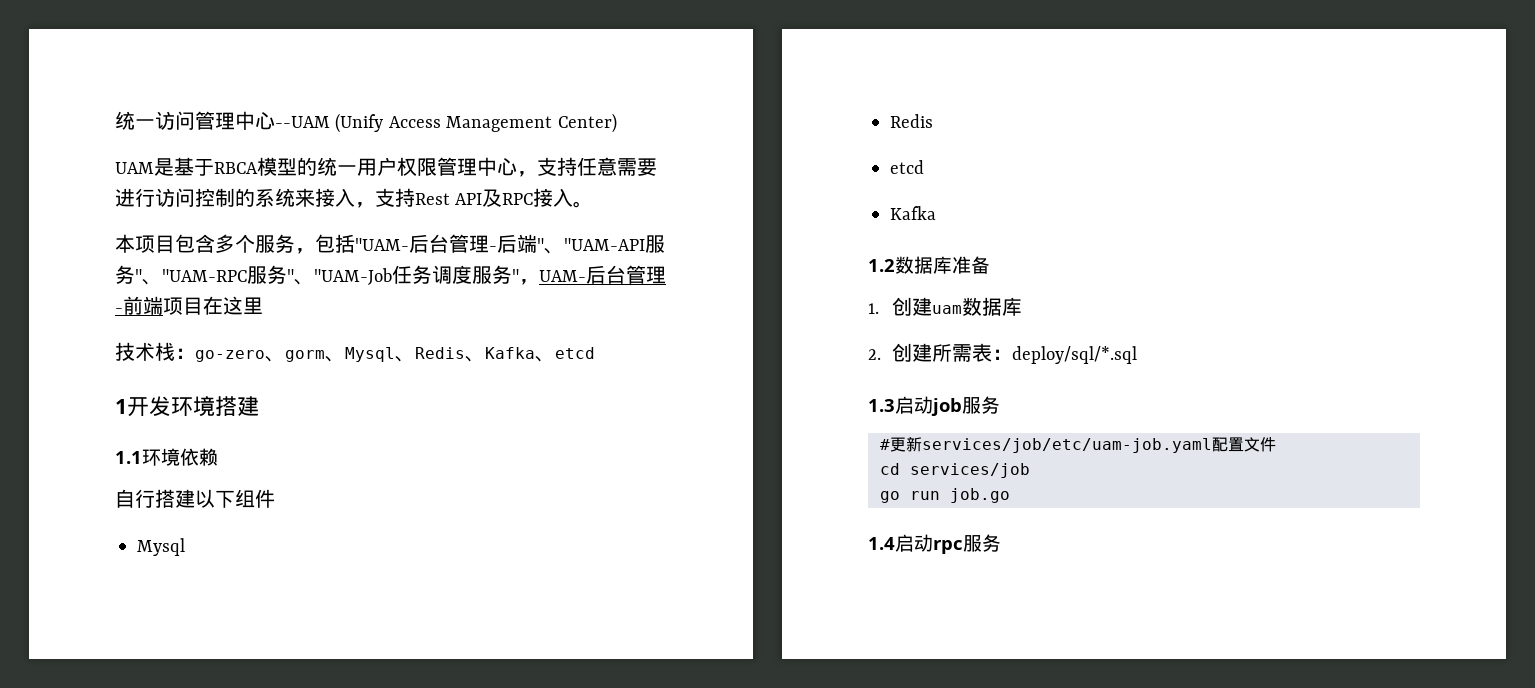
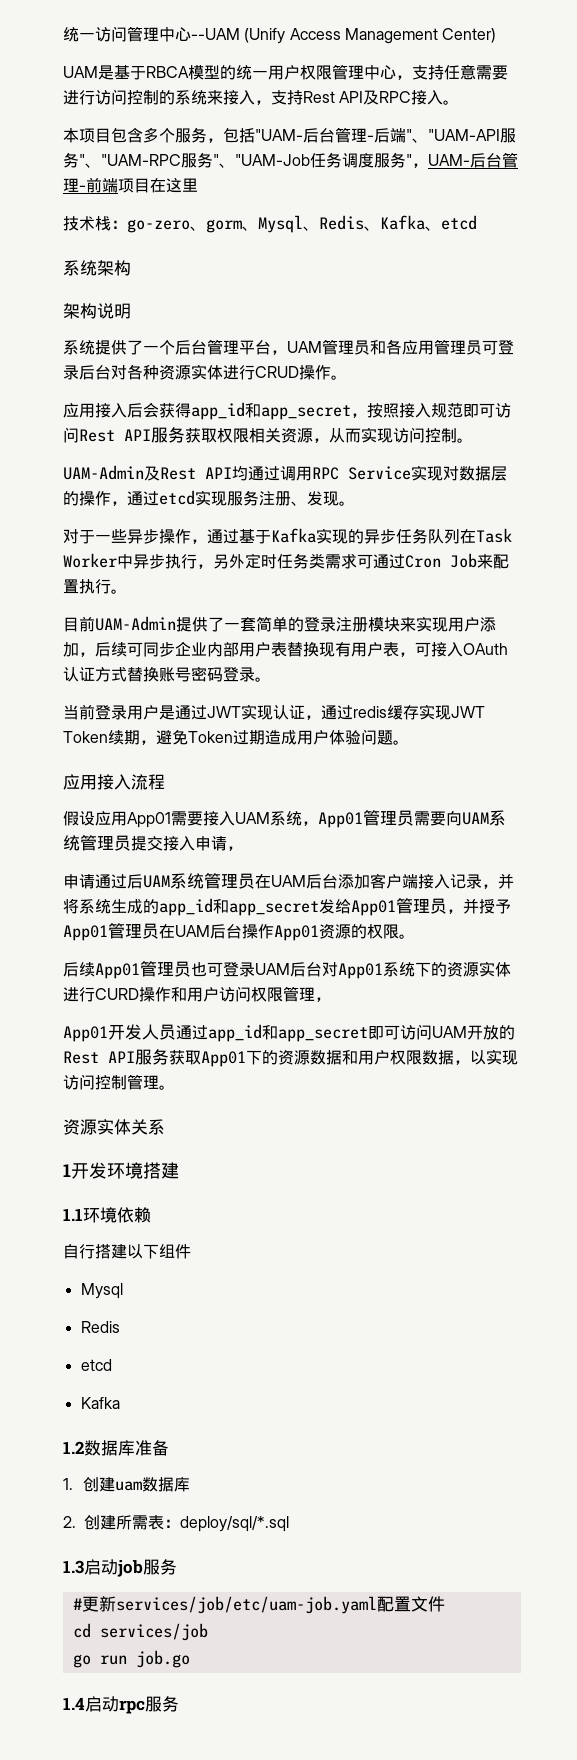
(595, 353) none -> [63,260,131,276] [63,303,131,319] [63,339,514,355] [63,364,347,380] [63,402,511,420] [63,427,473,443] [63,465,507,481] [63,490,355,506] [63,528,512,544] [63,553,509,569] [63,579,127,594] [63,616,496,632] [63,641,508,657] [63,666,271,682] [63,704,485,720] [63,729,409,745] [63,774,165,790] [63,810,506,828] [63,835,243,851] [63,873,514,889] [63,898,511,916] [63,923,415,941] [63,961,511,979] [63,986,331,1002] [63,1024,515,1042] [63,1049,518,1067] [63,1074,175,1090] [63,1119,165,1135] // 系统架构 // 架构说明 // 系统提供了一个后台管理平台，UAM管理员和各应用管理员可登录后台对各种资源实体进行CRUD操作。 // 应用接入后会获得app_id和app_secret，按照接入规范即可访问Rest API服务获取权限相关资源，从而实现访问控制。 // UAM-Admin及Rest API均通过调用RPC Service实现对数据层的操作，通过etcd实现服务注册、发现。 // 对于一些异步操作，通过基于Kafka实现的异步任务队列在Task Worker中异步执行，另外定时任务类需求可通过Cron Job来配置执行。 // 目前UAM-Admin提供了一套简单的登录注册模块来实现用户添加，后续可同步企业内部用户表替换现有用户表，可接入OAuth认证方式替换账号密码登录。 // 当前登录用户是通过JWT实现认证，通过redis缓存实现JWT Token续期，避免Token过期造成用户体验问题。 // 应用接入流程 // 假设应用App01需要接入UAM系统，App01管理员需要向UAM系统管理员提交接入申请， // 申请通过后UAM系统管理员在UAM后台添加客户端接入记录，并将系统生成的app_id和app_secret发给App01管理员，并授予App01管理员在UAM后台操作App01资源的权限。 // 后续App01管理员也可登录UAM后台对App01系统下的资源实体进行CURD操作和用户访问权限管理， // App01开发人员通过app_id和app_secret即可访问UAM开放的Rest API服务获取App01下的资源数据和用户权限数据，以实现访问控制管理。 // 资源实体关系

